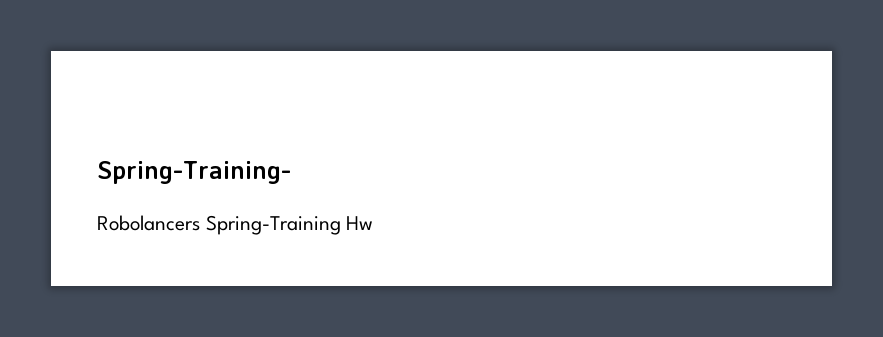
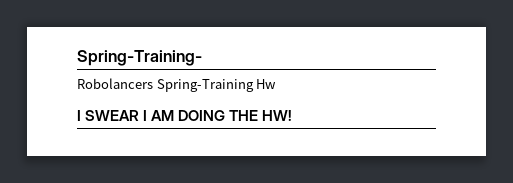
(374, 223) none -> [77,110,293,121] // I SWEAR I AM DOING THE HW!

